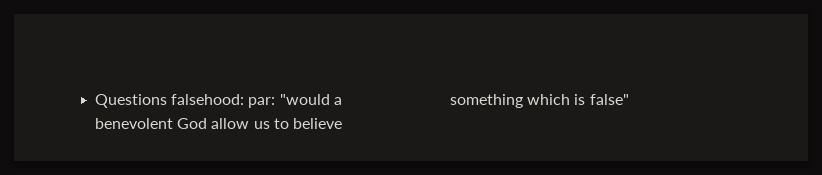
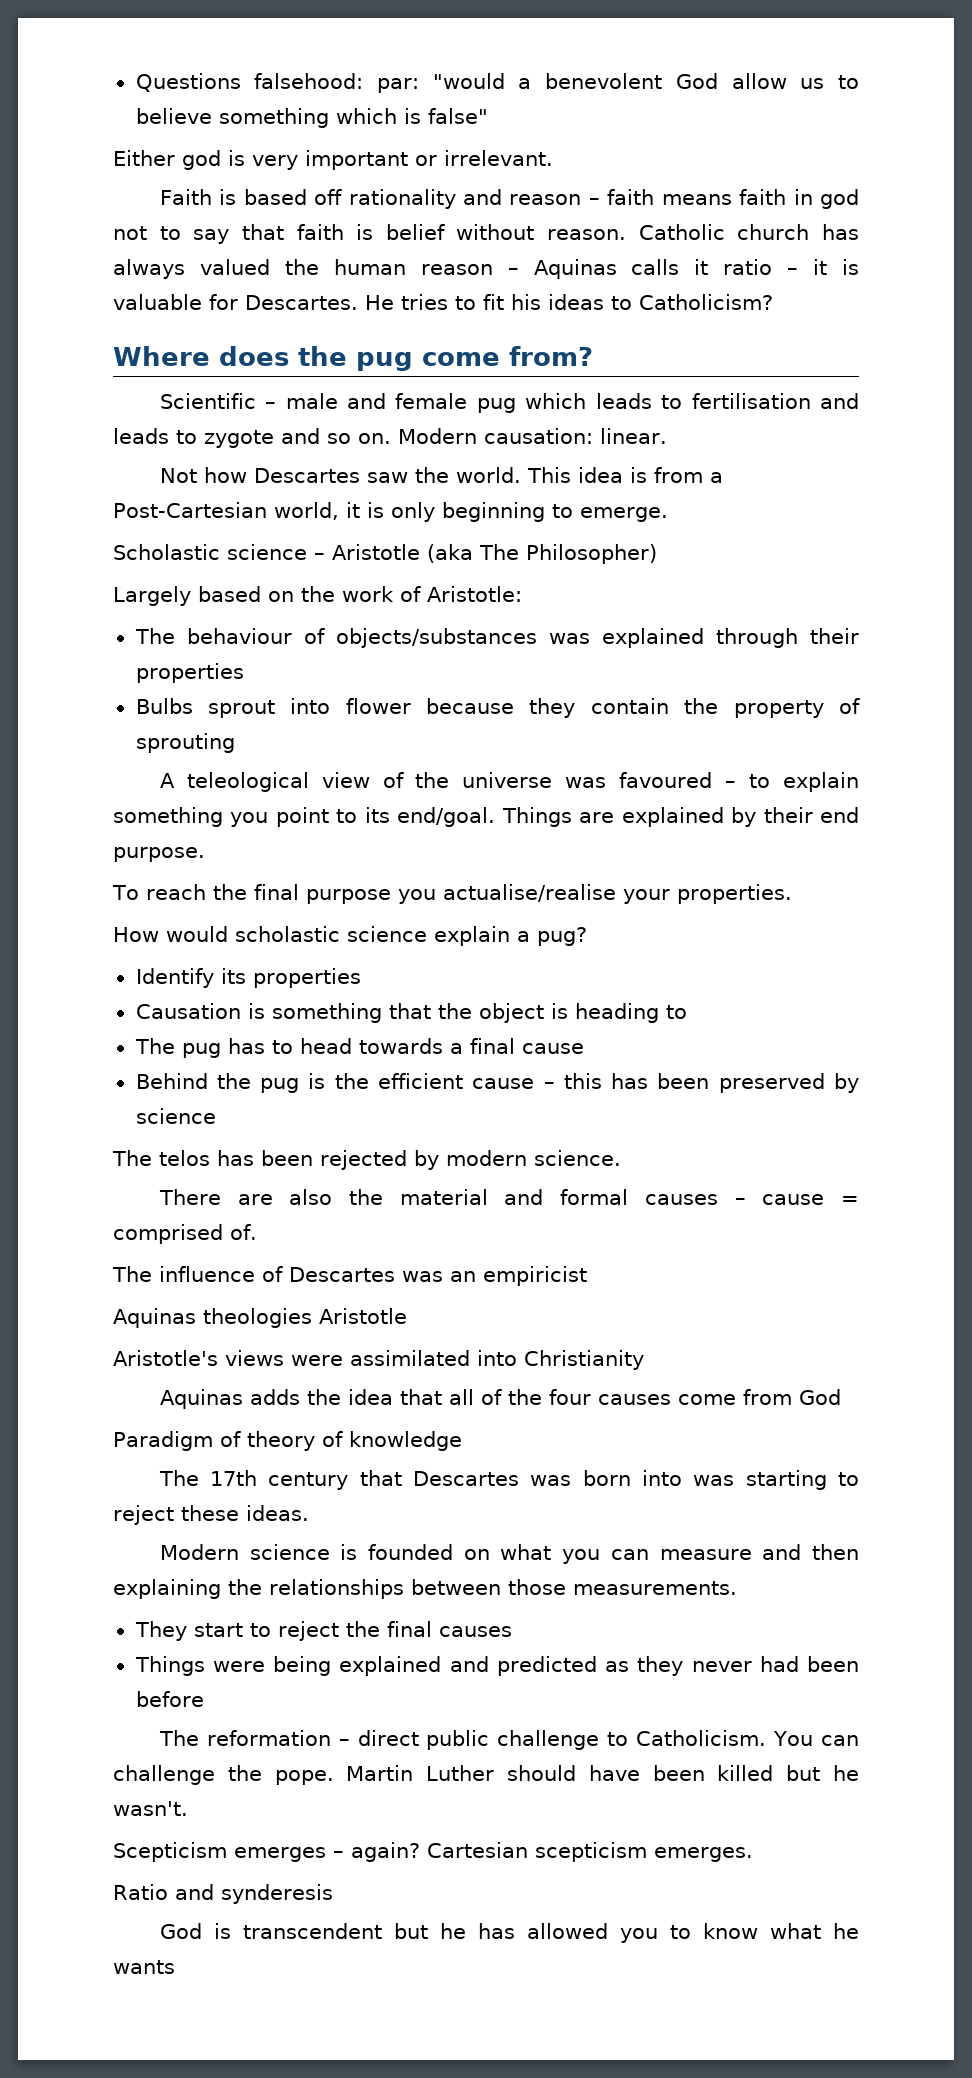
(629, 99) none -> [113,150,553,170] [159,189,859,209] [113,224,859,244] [113,259,859,279] [113,294,773,310] [113,346,593,371] [159,393,859,413] [113,428,667,448] [159,467,723,483] [113,502,668,522] [113,544,657,564] [113,586,522,606] [134,628,859,648] [135,663,244,683] [135,698,860,718] [135,733,235,753] [159,772,859,792] [113,807,860,827] [113,847,205,862] [112,884,792,904] [113,926,587,946] [135,968,361,988] [135,1003,687,1023] [134,1038,584,1058] [135,1073,860,1093] [135,1108,216,1124] [112,1150,621,1170] [158,1189,859,1205] [113,1224,257,1244] [112,1266,587,1286] [113,1308,407,1328] [113,1350,644,1370] [159,1389,841,1409] [113,1431,462,1451] [158,1470,859,1490] [113,1505,309,1525] [159,1544,859,1564] [113,1579,737,1599] [134,1621,512,1641] [134,1656,859,1676] [135,1691,204,1707] [158,1730,859,1750] [113,1765,859,1785] [113,1801,188,1816] [113,1842,753,1862] [113,1884,333,1904] [159,1923,859,1943] [113,1960,175,1974] // Either god is very important or irrelevant. // Faith is based off rationality and reason – faith means faith in god not to say that faith is belief without reason. Catholic church has always valued the human reason – Aquinas calls it ratio – it is valuable for Descartes. He tries to fit his ideas to Catholicism? // Where does the pug come from? // Scientific – male and female pug which leads to fertilisation and leads to zygote and so on. Modern causation: linear. // Not how Descartes saw the world. This idea is from a Post-Cartesian world, it is only beginning to emerge. // Scholastic science – Aristotle (aka The Philosopher) // Largely based on the work of Aristotle: // The behaviour of objects/substances was explained through their properties // Bulbs sprout into flower because they contain the property of sprouting // A teleological view of the universe was favoured – to explain something you point to its end/goal. Things are explained by their end purpose. // To reach the final purpose you actualise/realise your properties. // How would scholastic science explain a pug? // Identify its properties // Causation is something that the object is heading to // The pug has to head towards a final cause // Behind the pug is the efficient cause – this has been preserved by science // The telos has been rejected by modern science. // There are also the material and formal causes – cause = comprised of. // The influence of Descartes was an empiricist // Aquinas theologies Aristotle // Aristotle's views were assimilated into Christianity // Aquinas adds the idea that all of the four causes come from God // Paradigm of theory of knowledge // The 17th century that Descartes was born into was starting to reject these ideas. // Modern science is founded on what you can measure and then explaining the relationships between those measurements. // They start to reject the final causes // Things were being explained and predicted as they never had been before // The reformation – direct public challenge to Catholicism. You can challenge the pope. Martin Luther should have been killed but he wasn't. // Scepticism emerges – again? Cartesian scepticism emerges. // Ratio and synderesis // God is transcendent but he has allowed you to know what he wants

